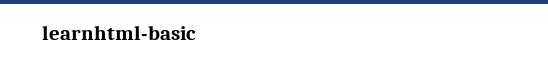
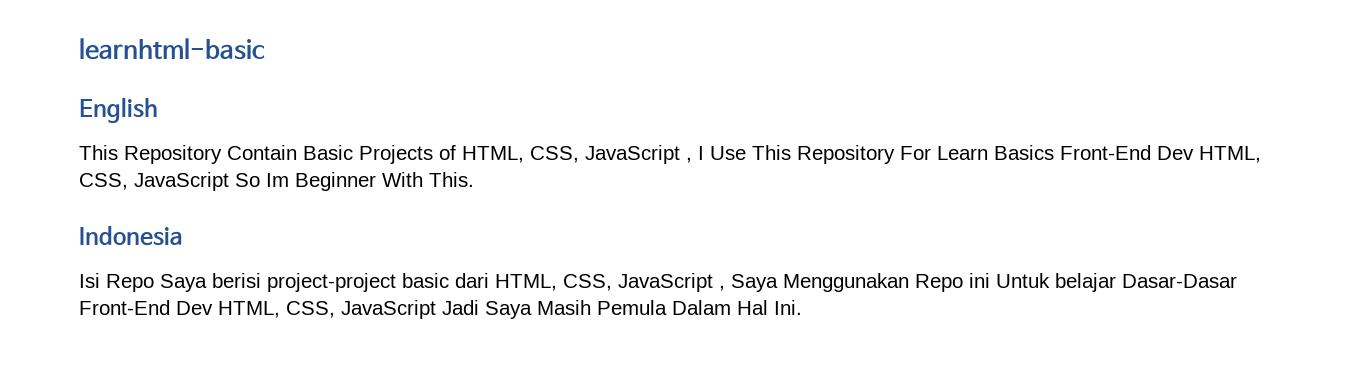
(196, 32) none -> [79,97,158,123] [79,145,1261,164] [79,172,474,191] [79,226,183,246] [79,273,1237,292] [79,300,802,319] // English // This Repository Contain Basic Projects of HTML, CSS, JavaScript , I Use This Repository For Learn Basics Front-End Dev HTML, CSS, JavaScript So Im Beginner With This. // Indonesia // Isi Repo Saya berisi project-project basic dari HTML, CSS, JavaScript , Saya Menggunakan Repo ini Untuk belajar Dasar-Dasar Front-End Dev HTML, CSS, JavaScript Jadi Saya Masih Pemula Dalam Hal Ini.

